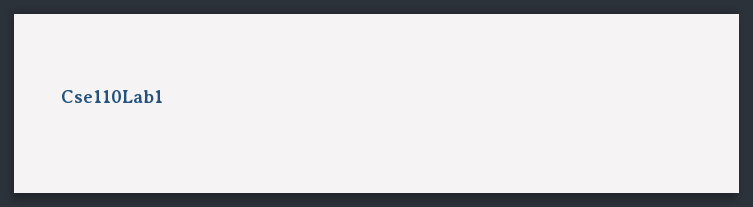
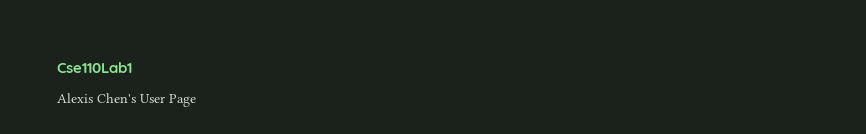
(163, 96) none -> [57,93,196,107] // Alexis Chen's User Page

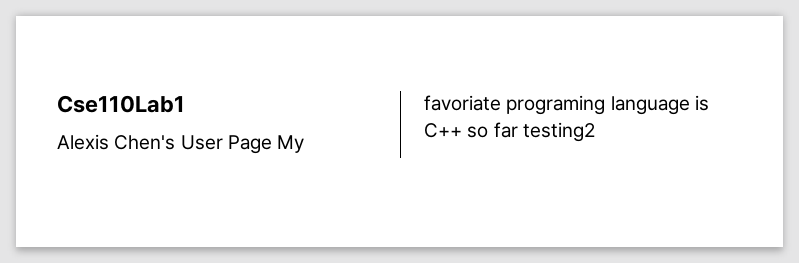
(196, 100) none -> [277,135,305,153] [424,95,709,115] [424,122,595,142] My favoriate programing language is C++ so far testing2

